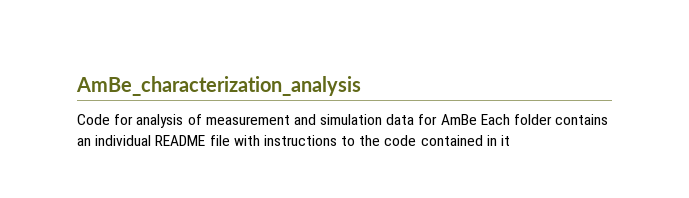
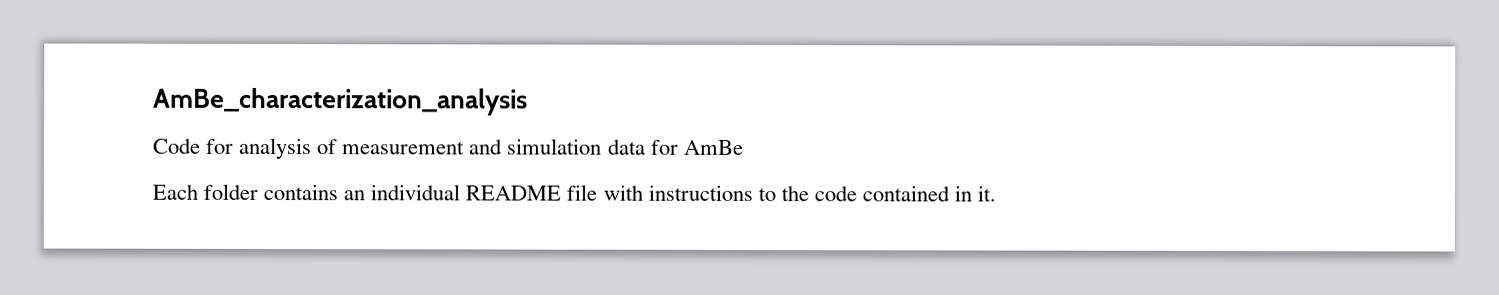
(477, 119) none -> (744, 147) //
[501,135,511,146] it -> [977,185,997,202] it.

